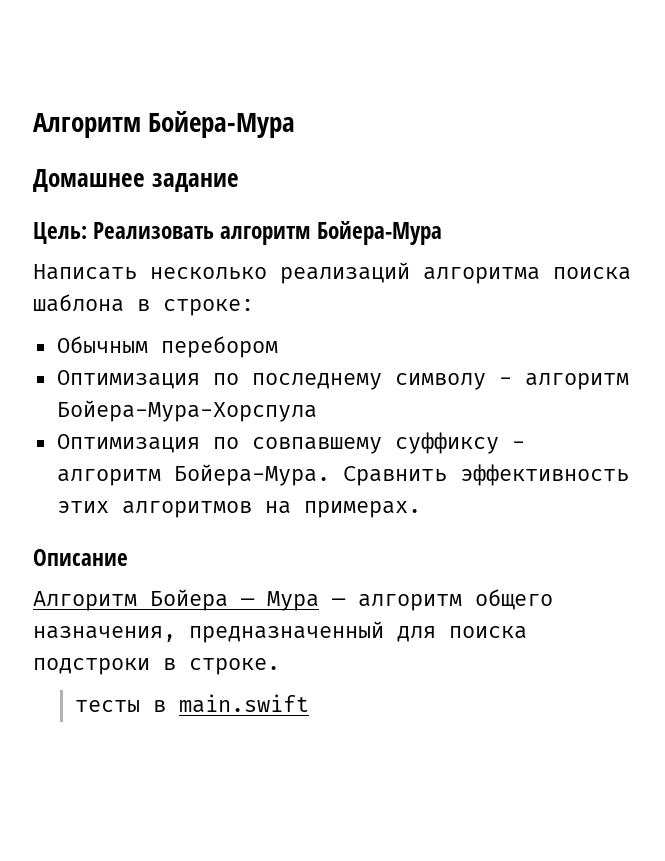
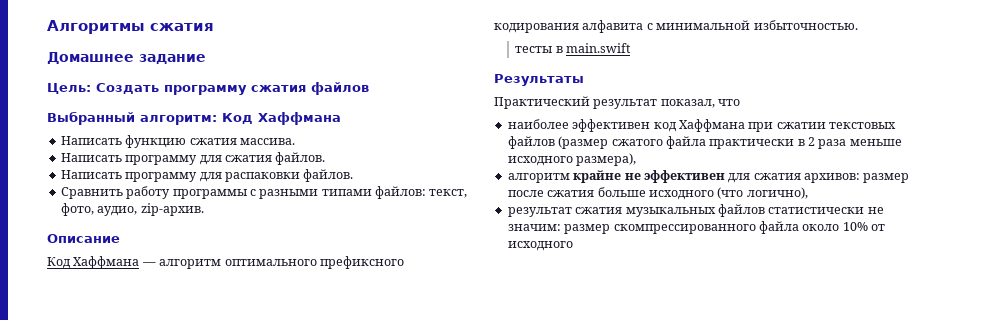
[33,111,296,138] Алгоритм Бойера-Мура -> [47,20,214,34] Алгоритмы сжатия
[93,221,442,245] [33,262,631,284] [33,294,254,316] [56,336,278,358] [56,370,629,390] [56,400,317,422] [56,432,525,454] [56,464,629,486] [56,501,421,518] [33,549,128,566] [33,589,553,611] [33,621,527,643] [33,658,280,675] [75,694,310,713] Реализовать алгоритм Бойера-Мура // Написать несколько реализаций алгоритма поиска шаблона в строке: // Обычным перебором // Оптимизация по последнему символу - алгоритм Бойера-Мура-Хорспула // Оптимизация по совпавшему суффиксу - алгоритм Бойера-Мура. Сравнить эффективность этих алгоритмов на примерах. // Описание // Алгоритм Бойера — Мура — алгоритм общего назначения, предназначенный для поиска подстроки в строке. // тесты в main.swift -> [96,82,369,95] [47,111,341,125] [60,135,295,148] [60,152,326,165] [60,169,354,182] [60,186,468,199] [60,203,204,216] [47,234,120,243] [47,256,404,269] [494,20,858,33] [515,43,632,53] [494,74,584,86] [494,96,741,109] [507,119,896,132] [507,136,902,149] [507,153,637,166] [507,170,910,183] [507,187,808,200] [507,204,884,217] [507,221,885,234] [507,241,573,251] Создать программу сжатия файлов // Выбранный алгоритм: Код Хаффмана // Написать функцию сжатия массива. // Написать программу для сжатия файлов. // Написать программу для распаковки файлов. // Сравнить работу программы с разными типами файлов: текст, фото, аудио, zip-архив. // Описание // Код Хаффмана — алгоритм оптимального префиксного кодирования алфавита с минимальной избыточностью. // тесты в main.swift // Результаты // Практический результат показал, что // наиболее эффективен код Хаффмана при сжатии текстовых файлов (размер сжатого файла практически в 2 раза меньше исходного размера), // алгоритм крайне не эффективен для сжатия архивов: размер после сжатия больше исходного (что логично), // результат сжатия музыкальных файлов статистически не значим: размер скомпрессированного файла около 10% от исходного

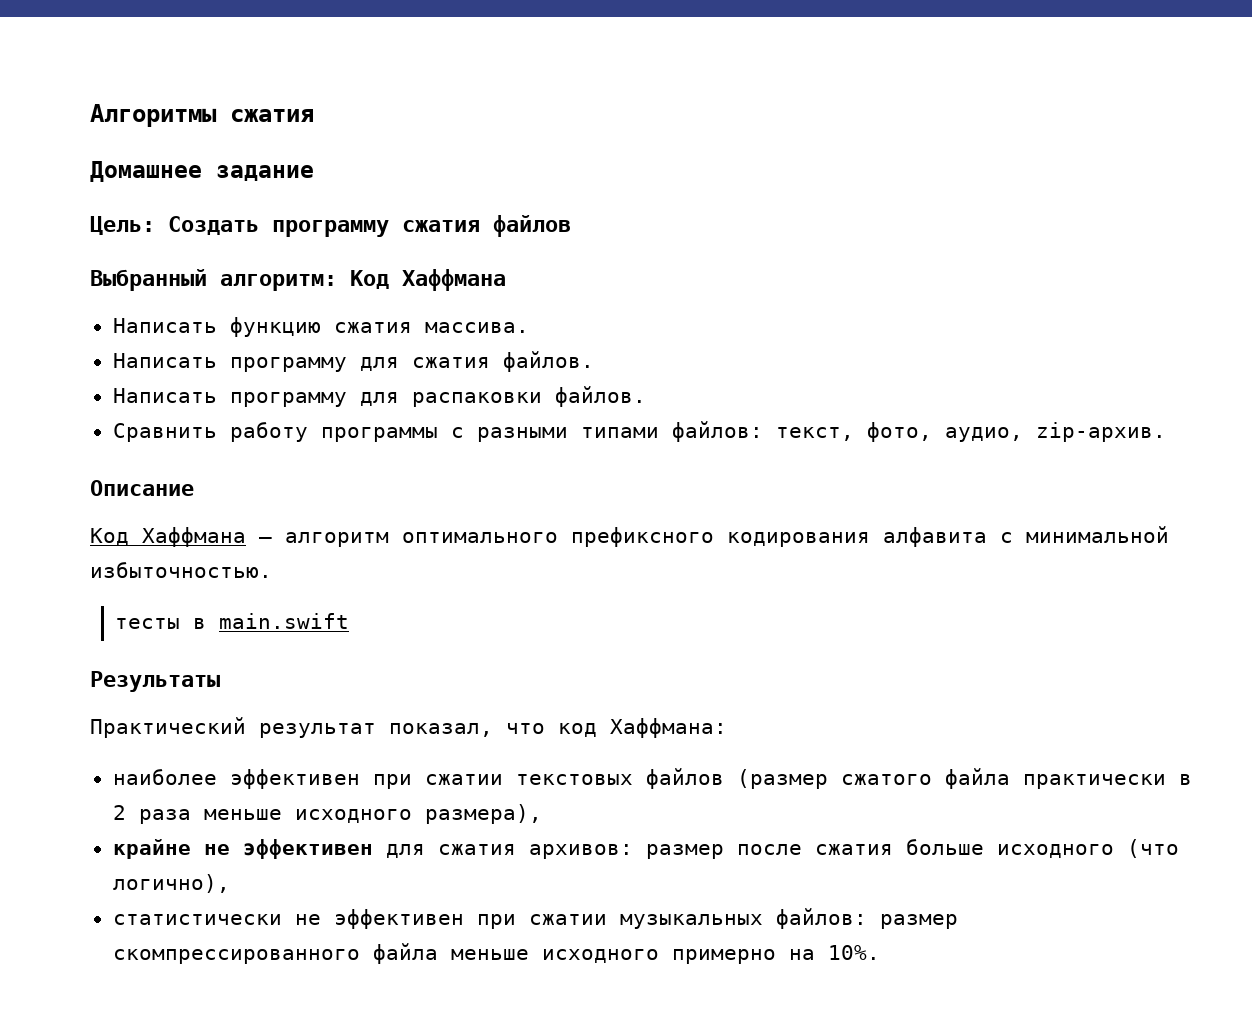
(741, 102) none -> [558,718,727,738] код Хаффмана:
[653,119,745,132] код Хаффмана -> (360, 779) none
[507,173,570,183] алгоритм -> (542, 814) none
[507,204,884,217] [507,221,885,234] [507,241,573,251] результат сжатия музыкальных файлов статистически не значим: размер скомпрессированного файла около 10% от исходного -> [112,908,958,929] [112,943,880,964] статистически не эффективен при сжатии музыкальных файлов: размер скомпрессированного файла меньше исходного примерно на 10%.

